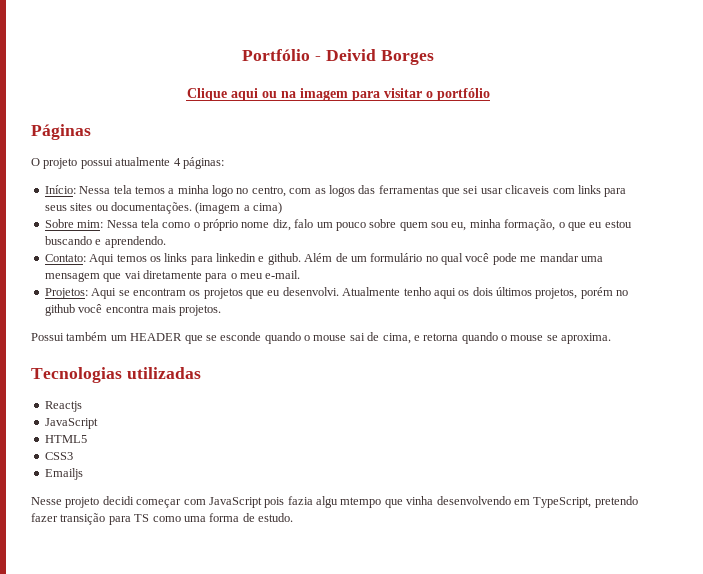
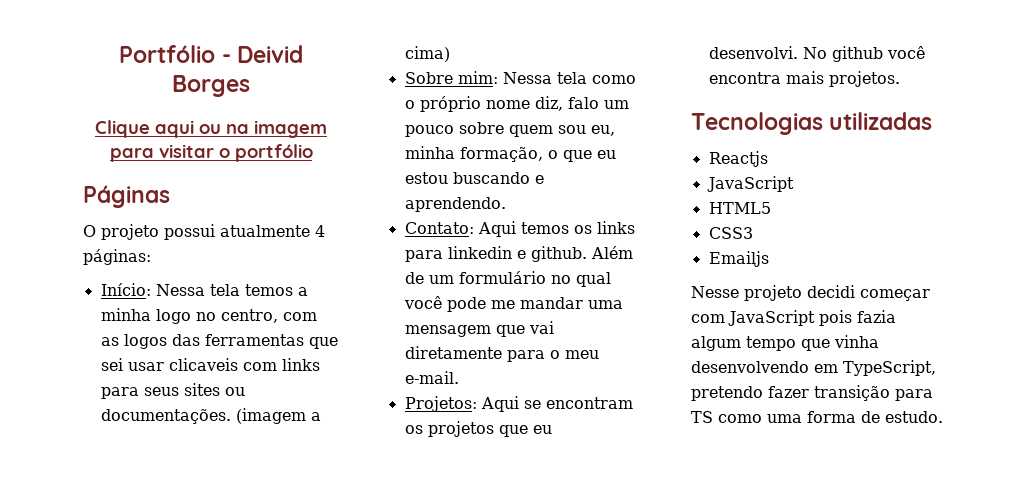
[342,287,629,299] Atualmente tenho aqui os dois últimos projetos, porém no -> [802,47,827,59] No
[31,332,612,344] // Possui também um HEADER que se esconde quando o mouse sai de cima, e retorna quando o mouse se aproxima. -> (900, 79) none
[316,496,382,508] algu mtempo -> [691,336,796,351] algum tempo

